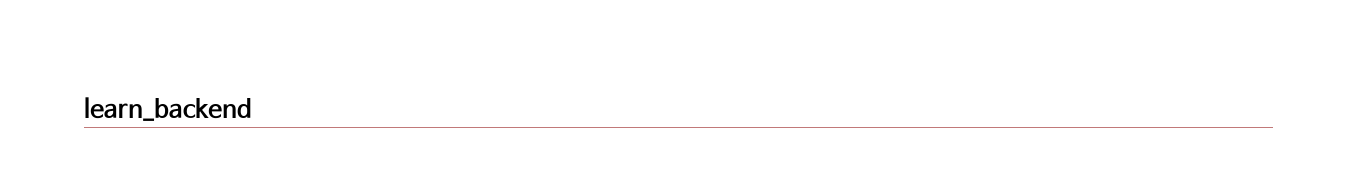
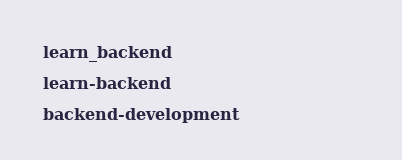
(252, 109) none -> [43,77,171,89] [43,108,240,123] // learn-backend // backend-development

